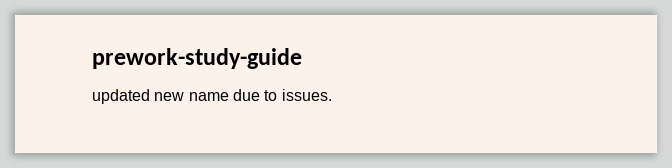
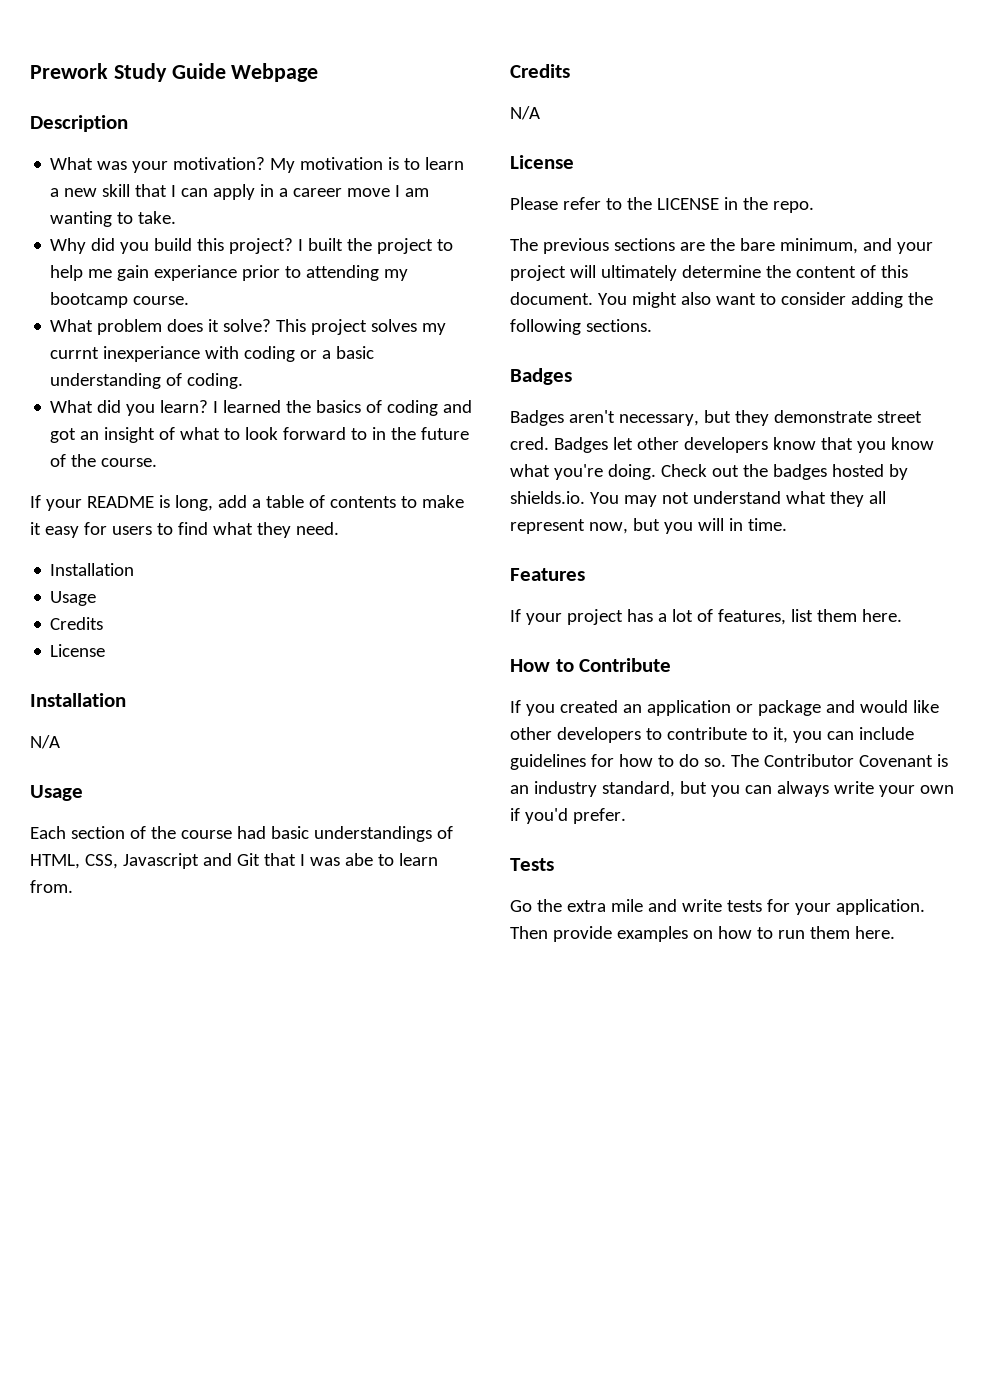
[92,48,302,69] [92,89,332,104] prework-study-guide // updated new name due to issues. -> [30,63,319,82] [30,115,128,132] [50,157,465,173] [50,184,430,200] [50,211,177,227] [50,238,454,254] [50,265,409,281] [50,292,190,308] [50,319,447,335] [50,346,375,362] [50,373,244,389] [50,400,473,416] [50,427,470,443] [50,454,158,467] [30,495,464,511] [30,522,339,538] [50,563,135,576] [50,591,97,606] [50,617,104,630] [50,644,106,657] [30,693,126,707] [30,735,60,749] [30,785,83,801] [30,826,453,842] [30,853,438,869] [30,880,73,893] [510,64,570,78] [510,106,540,120] [510,155,574,169] [510,197,814,213] [510,238,933,254] [510,265,908,281] [510,292,933,308] [510,319,652,335] [510,368,572,385] [510,410,922,426] [510,437,934,453] [510,464,908,480] [510,491,886,507] [510,518,787,534] [510,568,585,581] [510,609,902,625] [510,658,672,672] [510,700,939,716] [510,727,914,743] [510,754,948,770] [510,781,954,797] [510,808,626,824] [510,858,554,871] [510,899,925,915] [510,926,895,942] Prework Study Guide Webpage // Description // What was your motivation? My motivation is to learn a new skill that I can apply in a career move I am wanting to take. // Why did you build this project? I built the project to help me gain experiance prior to attending my bootcamp course. // What problem does it solve? This project solves my currnt inexperiance with coding or a basic understanding of coding. // What did you learn? I learned the basics of coding and got an insight of what to look forward to in the future of the course. // If your README is long, add a table of contents to make it easy for users to find what they need. // Installation // Usage // Credits // License // Installation // N/A // Usage // Each section of the course had basic understandings of HTML, CSS, Javascript and Git that I was abe to learn from. // Credits // N/A // License // Please refer to the LICENSE in the repo. // The previous sections are the bare minimum, and your project will ultimately determine the content of this document. You might also want to consider adding the following sections. // Badges // Badges aren't necessary, but they demonstrate street cred. Badges let other developers know that you know what you're doing. Check out the badges hosted by shields.io. You may not understand what they all represent now, but you will in time. // Features // If your project has a lot of features, list them here. // How to Contribute // If you created an application or package and would like other developers to contribute to it, you can include guidelines for how to do so. The Contributor Covenant is an industry standard, but you can always write your own if you'd prefer. // Tests // Go the extra mile and write tests for your application. Then provide examples on how to run them here.

